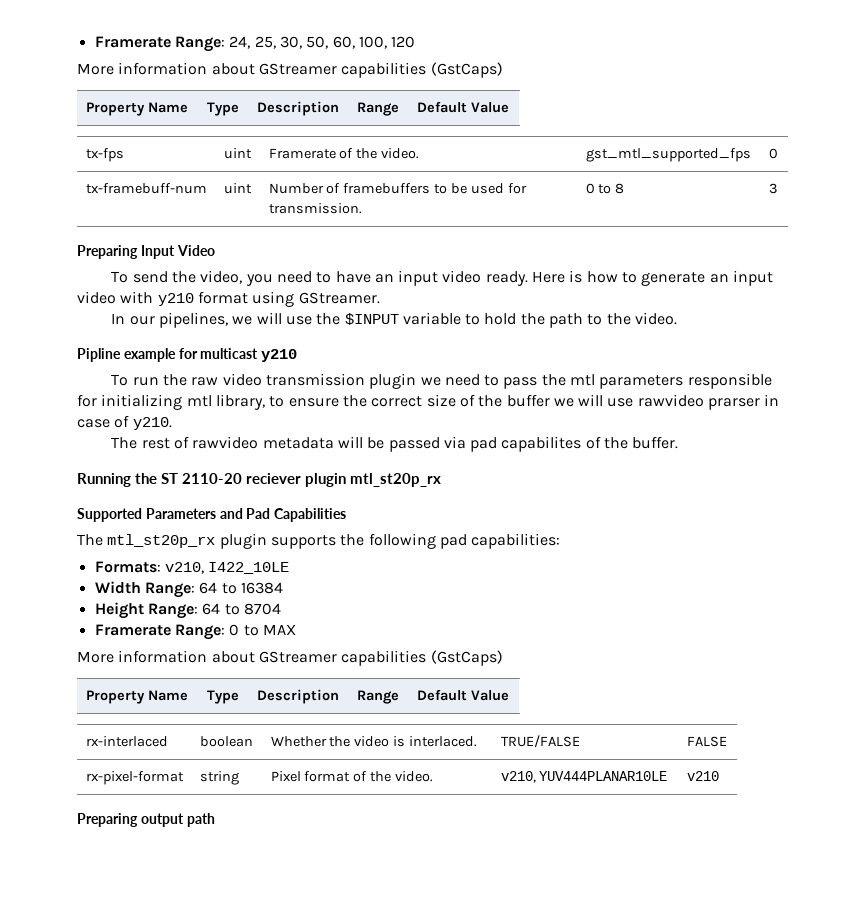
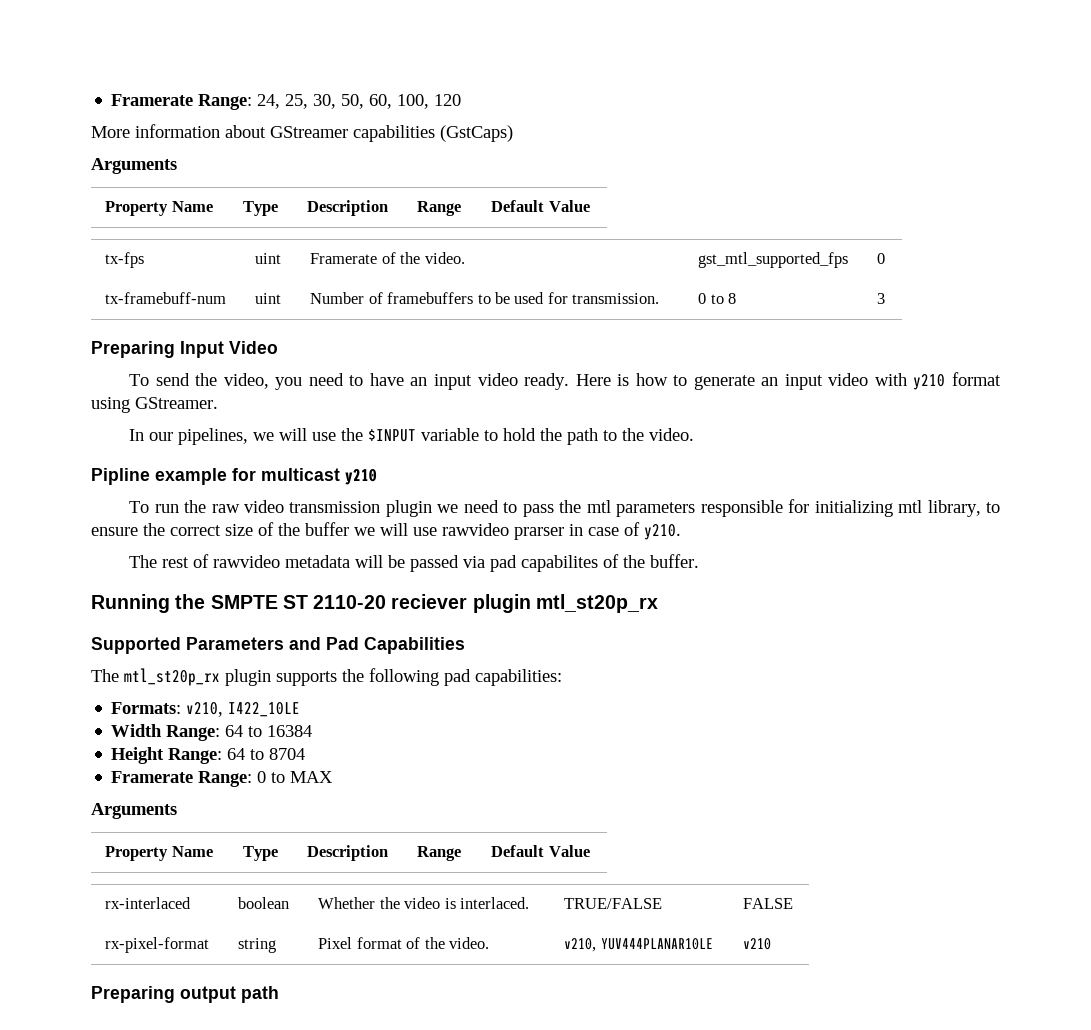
(503, 70) none -> [91,158,177,174] // Arguments
(157, 478) none -> [210,595,278,609] SMPTE
[77,650,503,666] More information about GStreamer capabilities (GstCaps) -> [91,803,177,819] Arguments

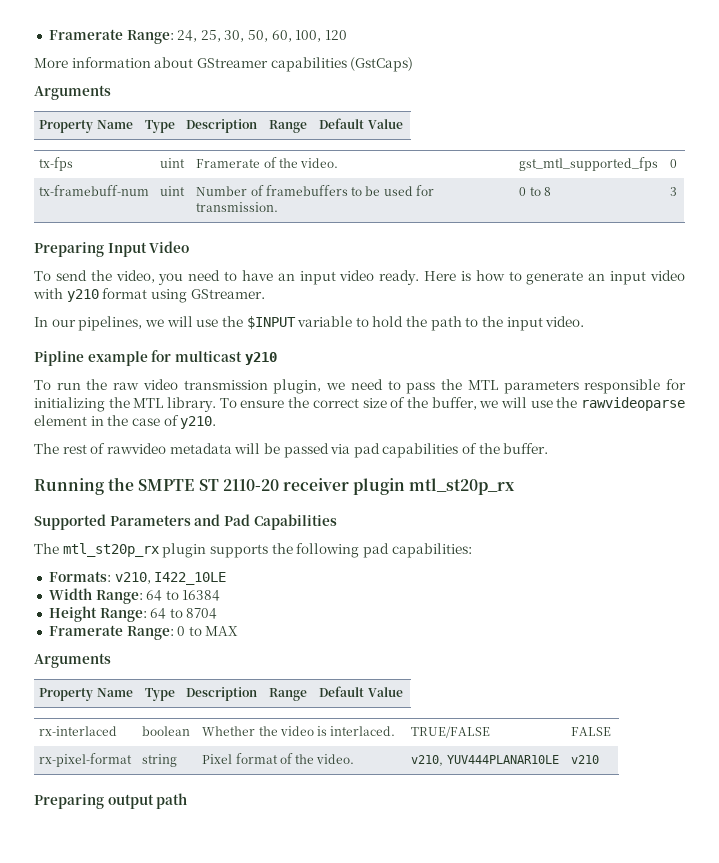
(645, 434) none -> [506,317,543,331] input
[385,500,432,517] plugin -> [273,379,322,394] plugin,
[586,500,611,513] mtl -> [467,380,498,390] MTL
[898,500,1001,517] mtl library, to -> [108,397,237,412] the MTL library. To
[305,522,583,540] buffer we will use rawvideo prarser in -> [431,397,685,411] [34,415,129,426] buffer, we will use the rawvideoparse element in the
[521,555,599,572] capabilites -> [382,443,459,458] capabilities
[391,594,468,609] reciever -> [282,478,349,491] receiver

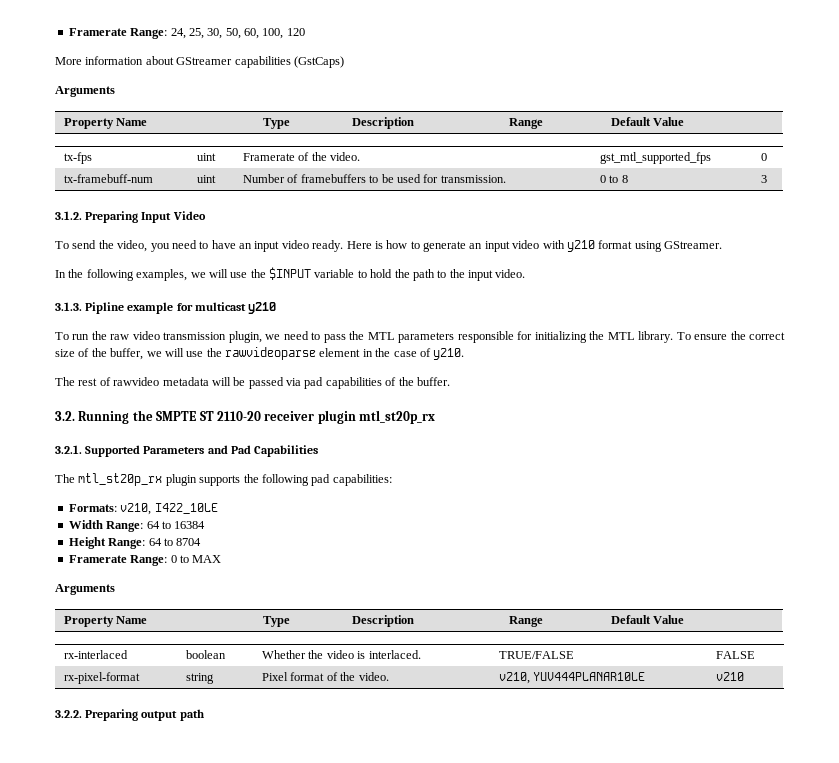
(678, 191) none -> [55,211,82,220] 3.1.2.
[51,316,143,331] our pipelines, -> [68,269,188,281] the following examples,
(585, 321) none -> [55,302,82,311] 3.1.3.
(549, 448) none -> [55,411,75,421] 3.2.
(516, 486) none -> [55,445,82,454] 3.2.1.
(600, 759) none -> [55,710,82,718] 3.2.2.

